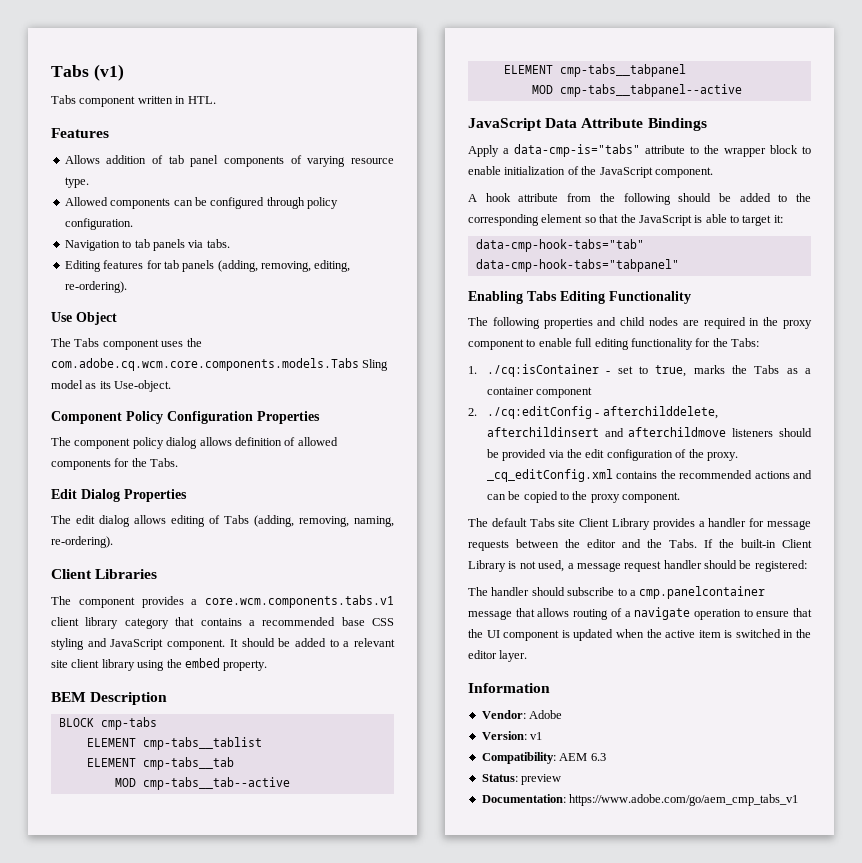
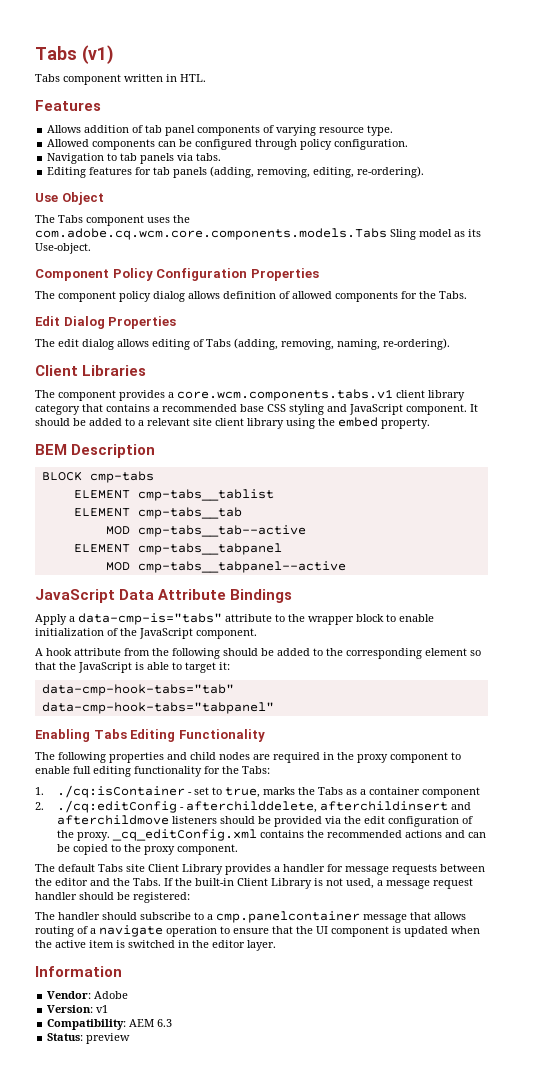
[481,794,799,806] // Documentation: https://www.adobe.com/go/aem_cmp_tabs_v1 -> (131, 1038) none

